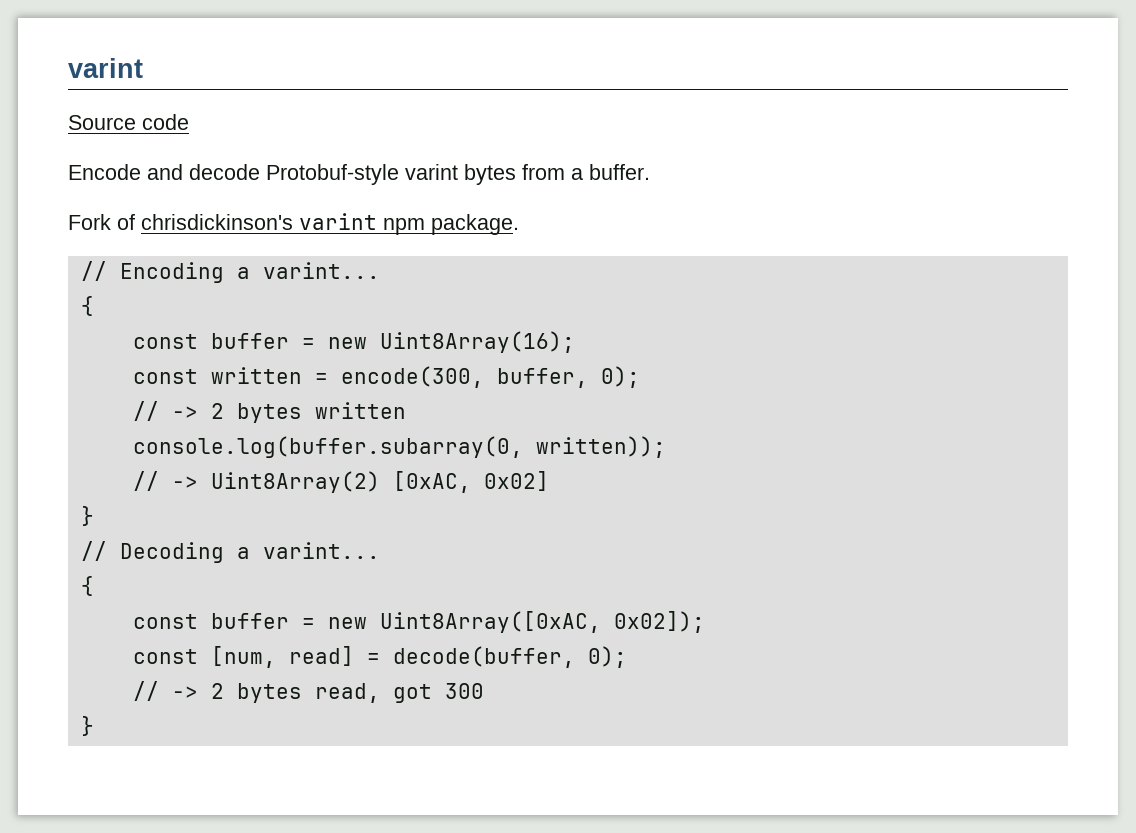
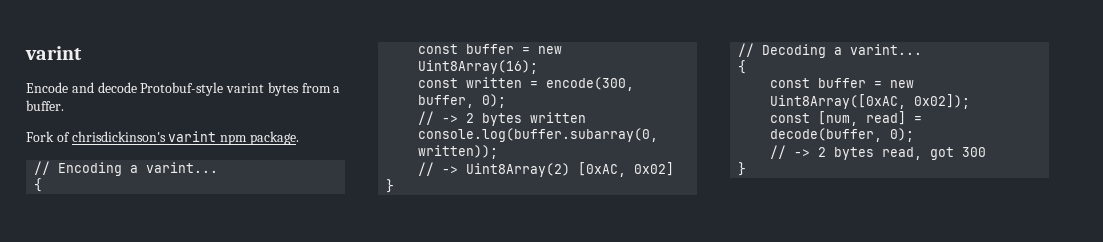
[68,58,143,78] [68,114,189,130] varint // Source code -> [25,46,82,60] varint

